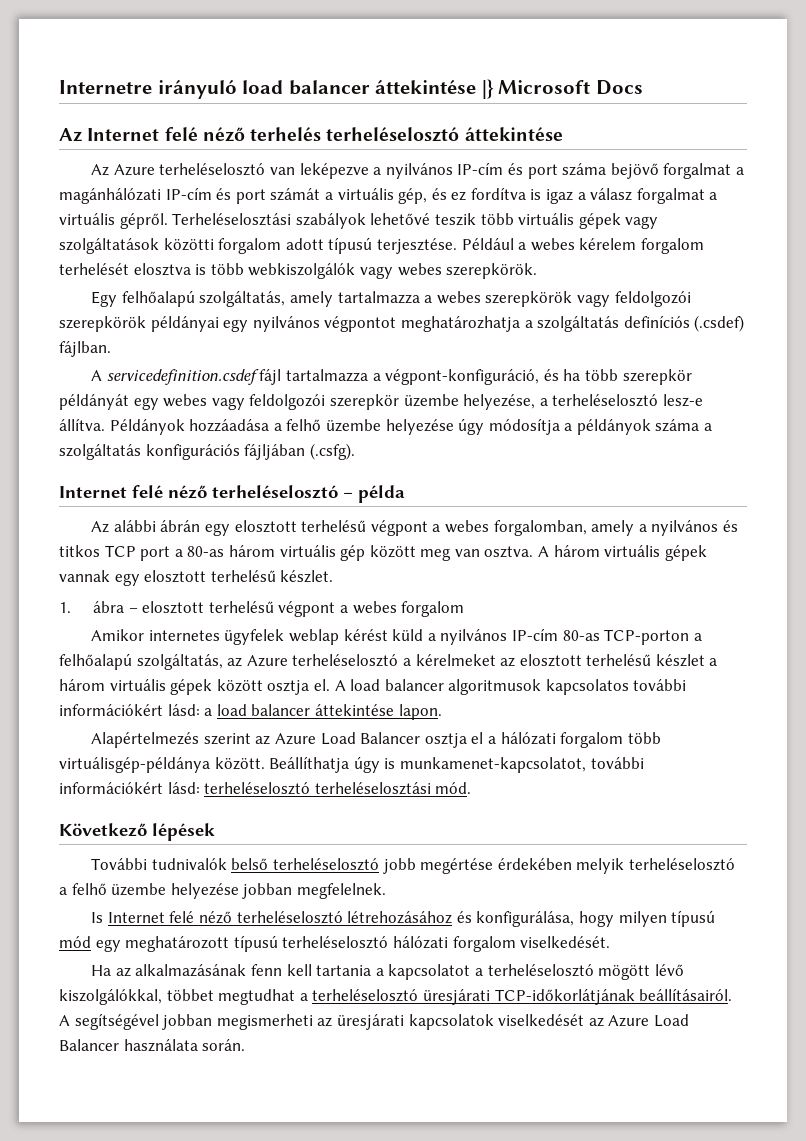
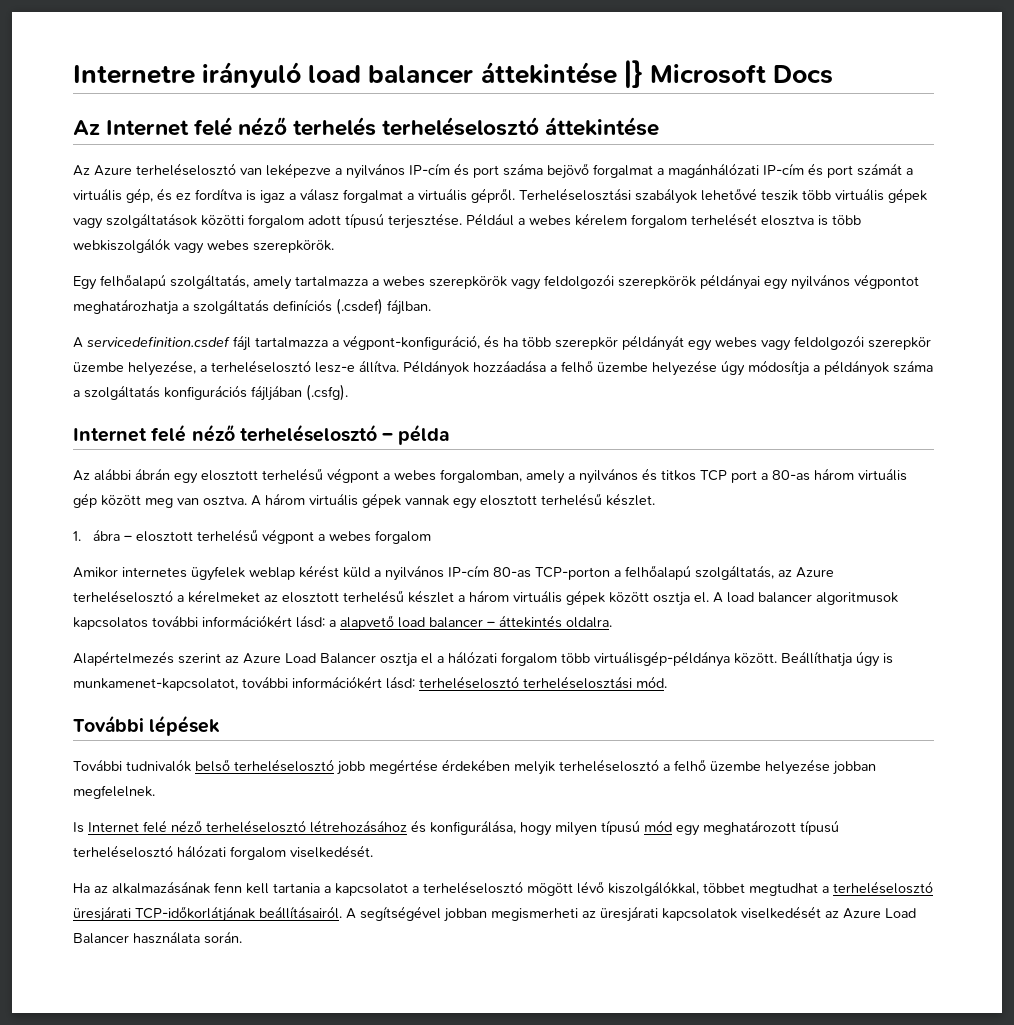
[216,704,442,720] load balancer áttekintése lapon. -> [340,615,612,630] alapvető load balancer – áttekintés oldalra.
[59,823,147,837] Következő -> [73,715,144,732] További

